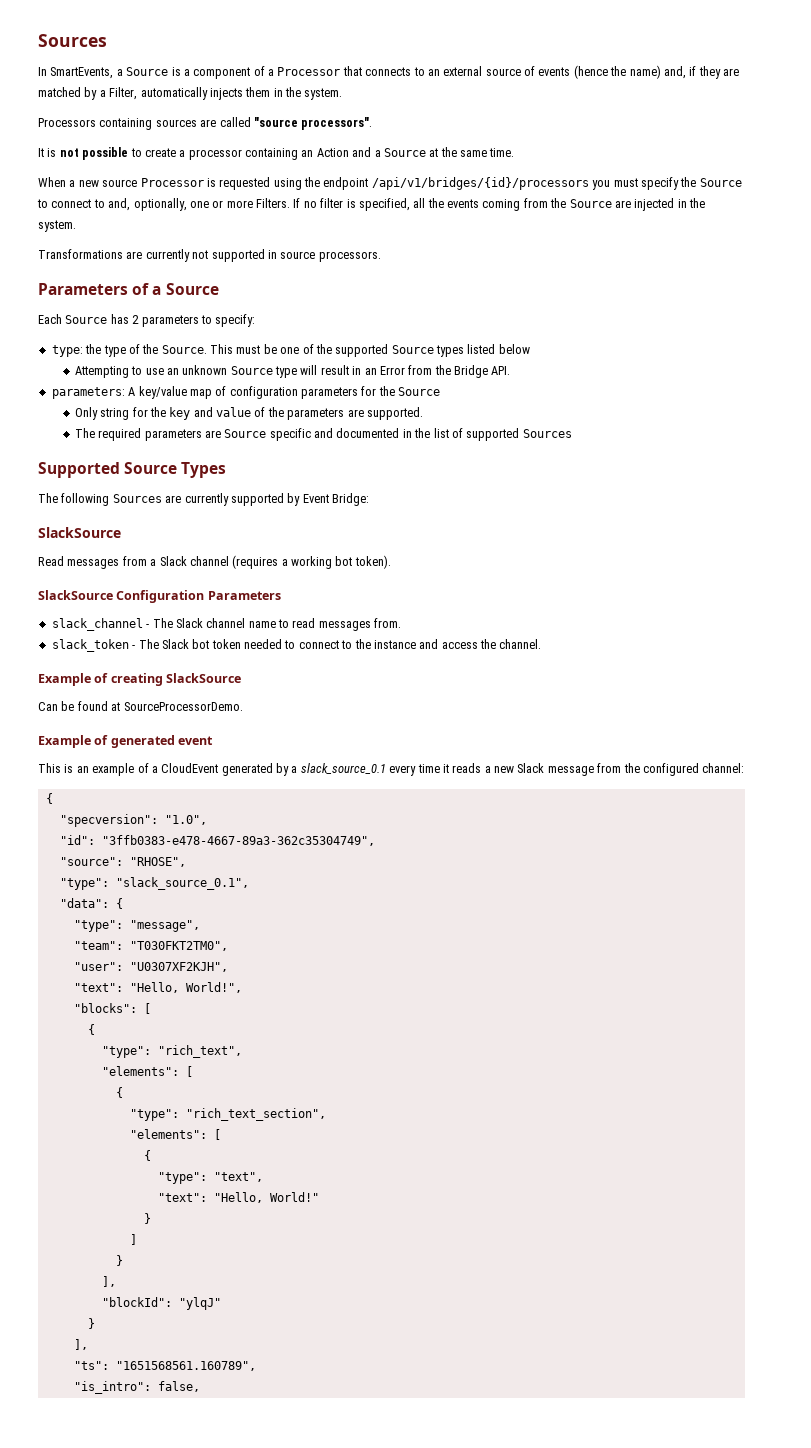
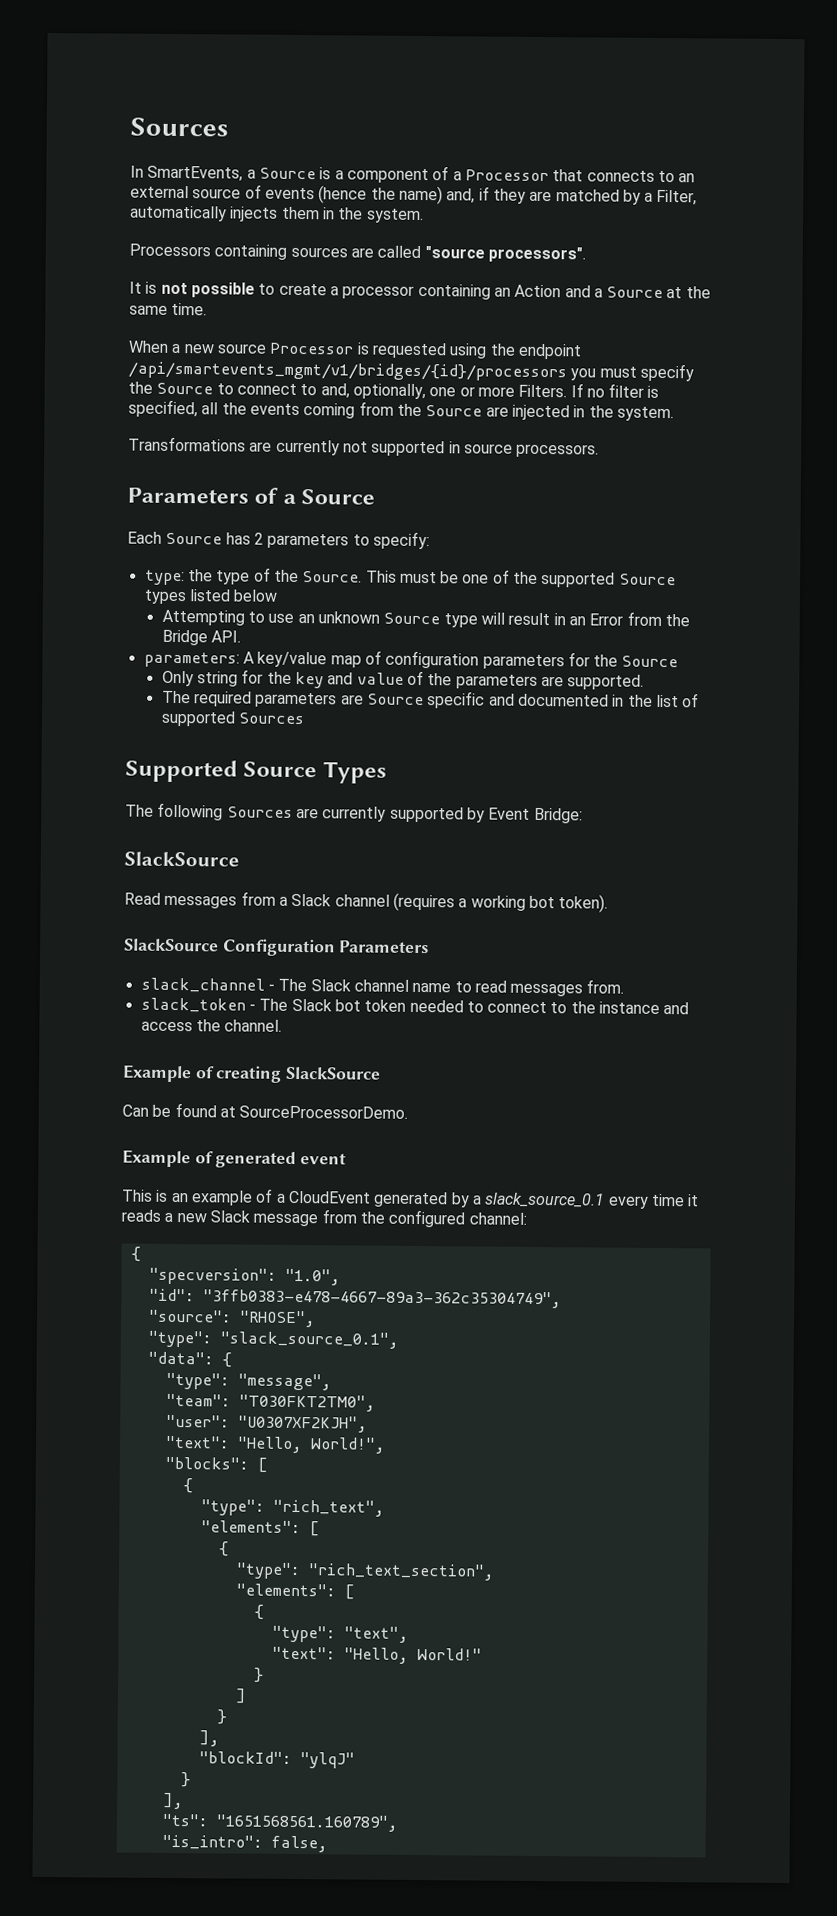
[371,177,589,190] /api/v1/bridges/{id}/processors -> [128,361,567,382] /api/smartevents_mgmt/v1/bridges/{id}/processors

